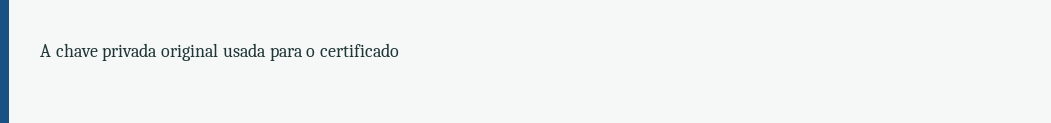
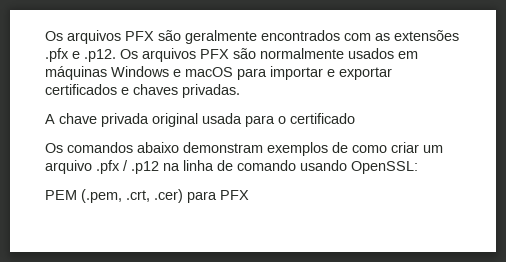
(40, 50) none -> [45,30,459,44] [45,48,418,62] [45,66,392,80] [45,84,240,98] Os arquivos PFX são geralmente encontrados com as extensões .pfx e .p12. Os arquivos PFX são normalmente usados em máquinas Windows e macOS para importar e exportar certificados e chaves privadas. //
(400, 50) none -> [45,142,443,156] [45,160,418,174] [45,189,249,203] // Os comandos abaixo demonstram exemplos de como criar um arquivo .pfx / .p12 na linha de comando usando OpenSSL: // PEM (.pem, .crt, .cer) para PFX

